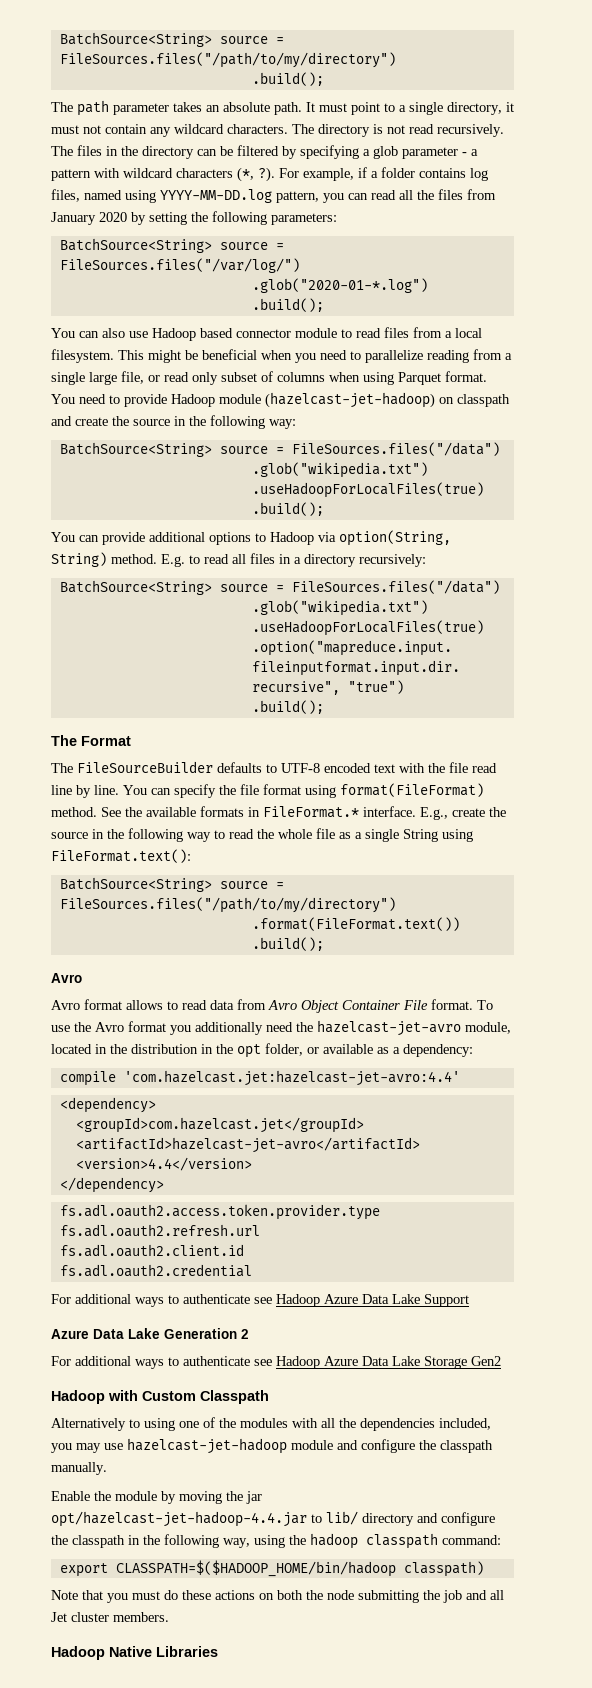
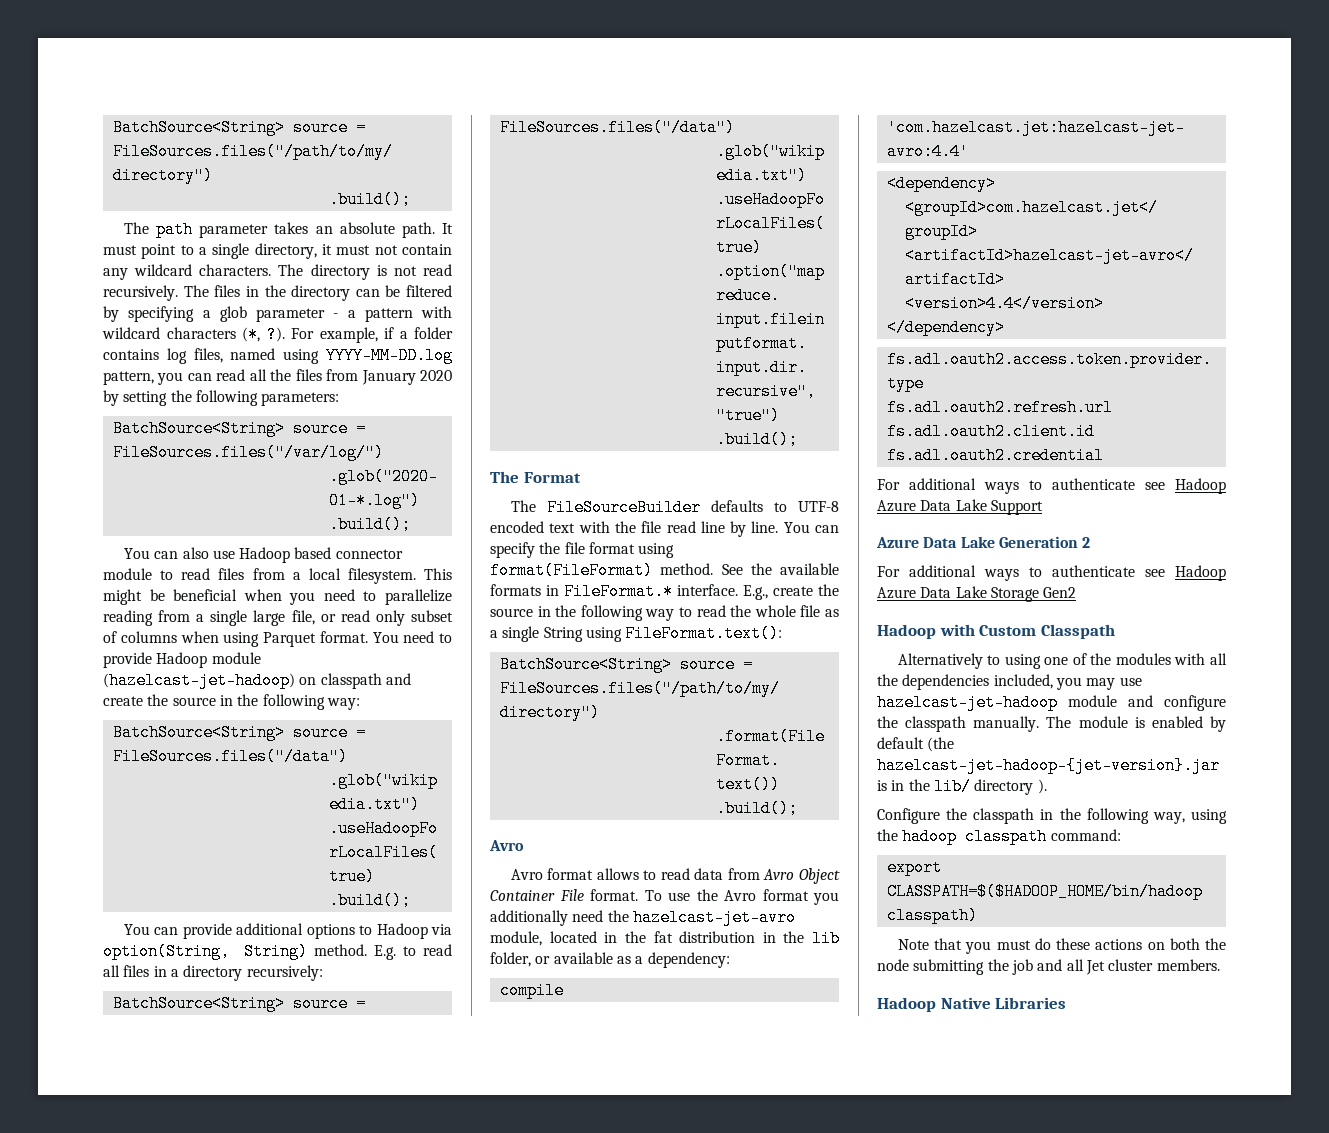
(127, 1049) none -> [653,931,673,943] fat
[237,1044,261,1058] opt -> [812,930,840,947] lib
[51,1491,262,1504] [51,1511,495,1527] // Enable the module by moving the jar opt/hazelcast-jet-hadoop-4.4.jar to lib/ directory and configure -> [1046,716,1226,732] [877,737,955,752] [877,757,1220,774] [877,778,1047,795] [877,808,940,824] The module is enabled by default (the hazelcast-jet-hadoop-{jet-version}.jar is in the lib/ directory ). // Configure

